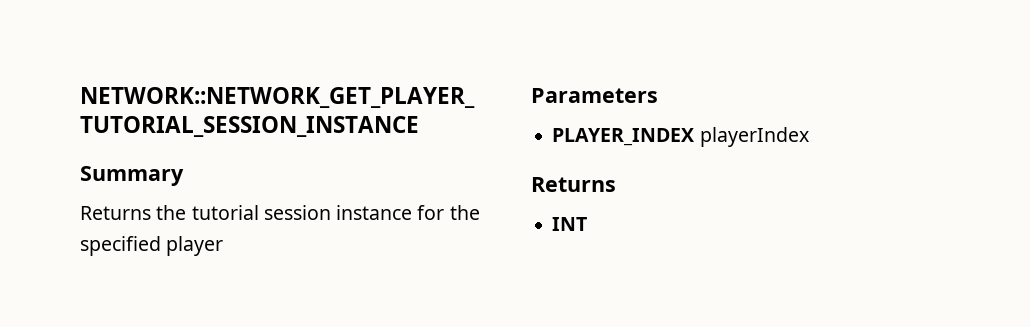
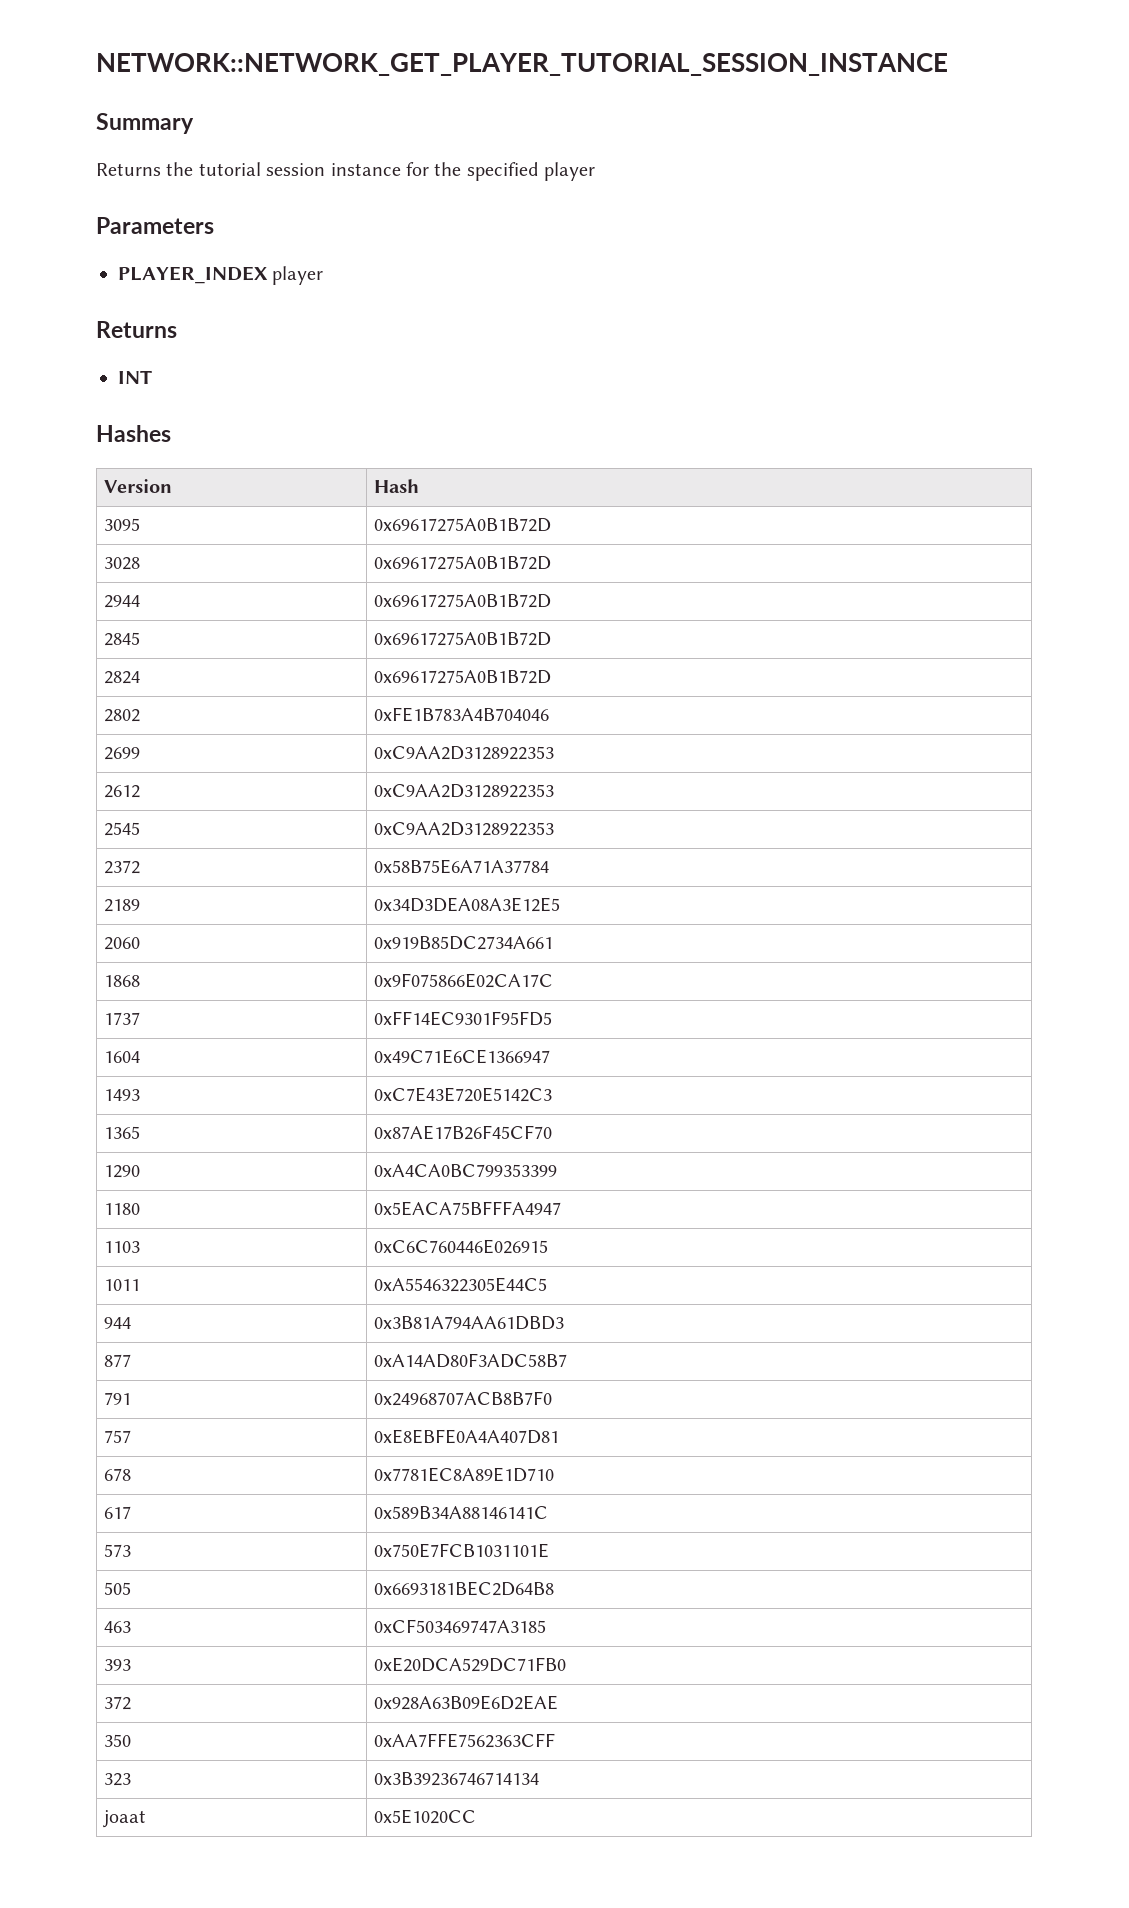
[699,127,809,147] playerIndex -> [272,266,324,285] player
(588, 224) none -> [96,425,171,442] [104,479,173,493] [374,479,420,493] [104,518,141,531] [374,518,552,532] [104,557,141,570] [374,556,552,570] [104,595,141,608] [374,594,552,608] [104,632,141,646] [374,632,552,646] [104,671,141,684] [374,670,552,684] [104,709,141,722] [374,707,550,722] [104,747,141,760] [374,746,555,760] [104,785,141,798] [374,784,555,798] [104,822,141,836] [374,822,555,836] [104,860,141,874] [374,859,550,874] [104,899,141,912] [374,897,561,912] [104,937,141,950] [374,936,554,950] [104,975,141,987] [374,973,554,988] [104,1012,141,1025] [374,1011,553,1026] [104,1051,141,1063] [374,1049,551,1064] [104,1089,141,1101] [374,1087,553,1102] [104,1126,141,1139] [374,1125,553,1140] [104,1165,141,1178] [374,1164,558,1177] [104,1203,141,1215] [374,1201,562,1216] [104,1241,141,1253] [374,1239,549,1254] [104,1279,141,1291] [374,1277,548,1292] [104,1317,132,1329] [374,1316,565,1330] [104,1354,132,1367] [374,1353,568,1368] [104,1392,132,1405] [374,1391,553,1406] [104,1430,132,1443] [374,1429,560,1444] [104,1468,132,1481] [374,1467,555,1482] [104,1506,132,1519] [374,1506,549,1519] [104,1544,132,1557] [374,1543,550,1558] [104,1582,132,1595] [374,1581,555,1596] [104,1621,132,1633] [374,1619,547,1633] [104,1659,132,1671] [374,1657,567,1672] [104,1696,132,1710] [374,1695,559,1710] [104,1734,132,1747] [374,1733,556,1748] [104,1773,132,1786] [374,1772,540,1786] [103,1810,147,1828] [374,1809,477,1824] // Hashes // Version | Hash // 3095 | 0x69617275A0B1B72D // 3028 | 0x69617275A0B1B72D // 2944 | 0x69617275A0B1B72D // 2845 | 0x69617275A0B1B72D // 2824 | 0x69617275A0B1B72D // 2802 | 0xFE1B783A4B704046 // 2699 | 0xC9AA2D3128922353 // 2612 | 0xC9AA2D3128922353 // 2545 | 0xC9AA2D3128922353 // 2372 | 0x58B75E6A71A37784 // 2189 | 0x34D3DEA08A3E12E5 // 2060 | 0x919B85DC2734A661 // 1868 | 0x9F075866E02CA17C // 1737 | 0xFF14EC9301F95FD5 // 1604 | 0x49C71E6CE1366947 // 1493 | 0xC7E43E720E5142C3 // 1365 | 0x87AE17B26F45CF70 // 1290 | 0xA4CA0BC799353399 // 1180 | 0x5EACA75BFFFA4947 // 1103 | 0xC6C760446E026915 // 1011 | 0xA5546322305E44C5 // 944 | 0x3B81A794AA61DBD3 // 877 | 0xA14AD80F3ADC58B7 // 791 | 0x24968707ACB8B7F0 // 757 | 0xE8EBFE0A4A407D81 // 678 | 0x7781EC8A89E1D710 // 617 | 0x589B34A88146141C // 573 | 0x750E7FCB1031101E // 505 | 0x6693181BEC2D64B8 // 463 | 0xCF503469747A3185 // 393 | 0xE20DCA529DC71FB0 // 372 | 0x928A63B09E6D2EAE // 350 | 0xAA7FFE7562363CFF // 323 | 0x3B39236746714134 // joaat | 0x5E1020CC

